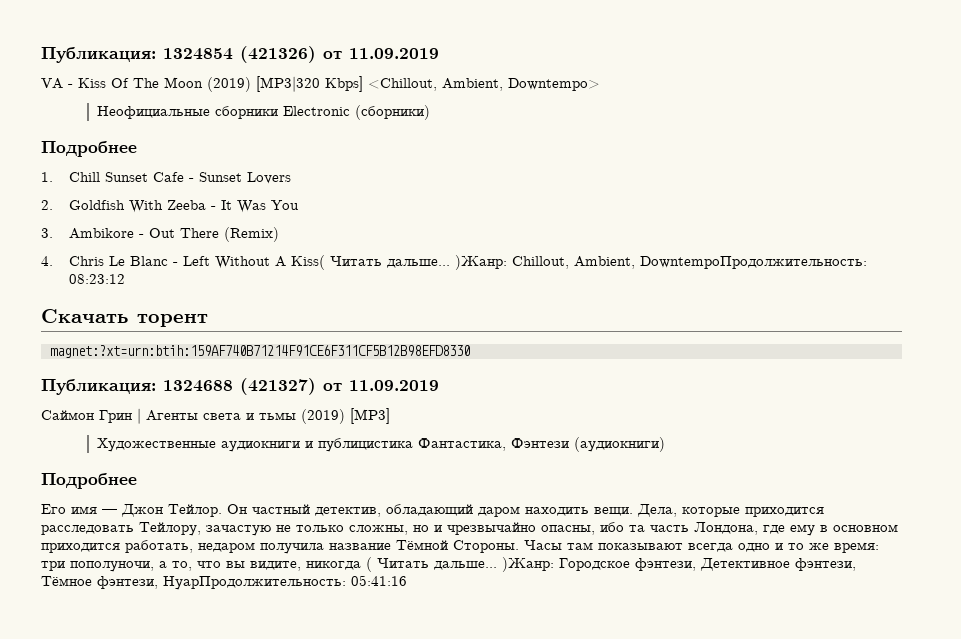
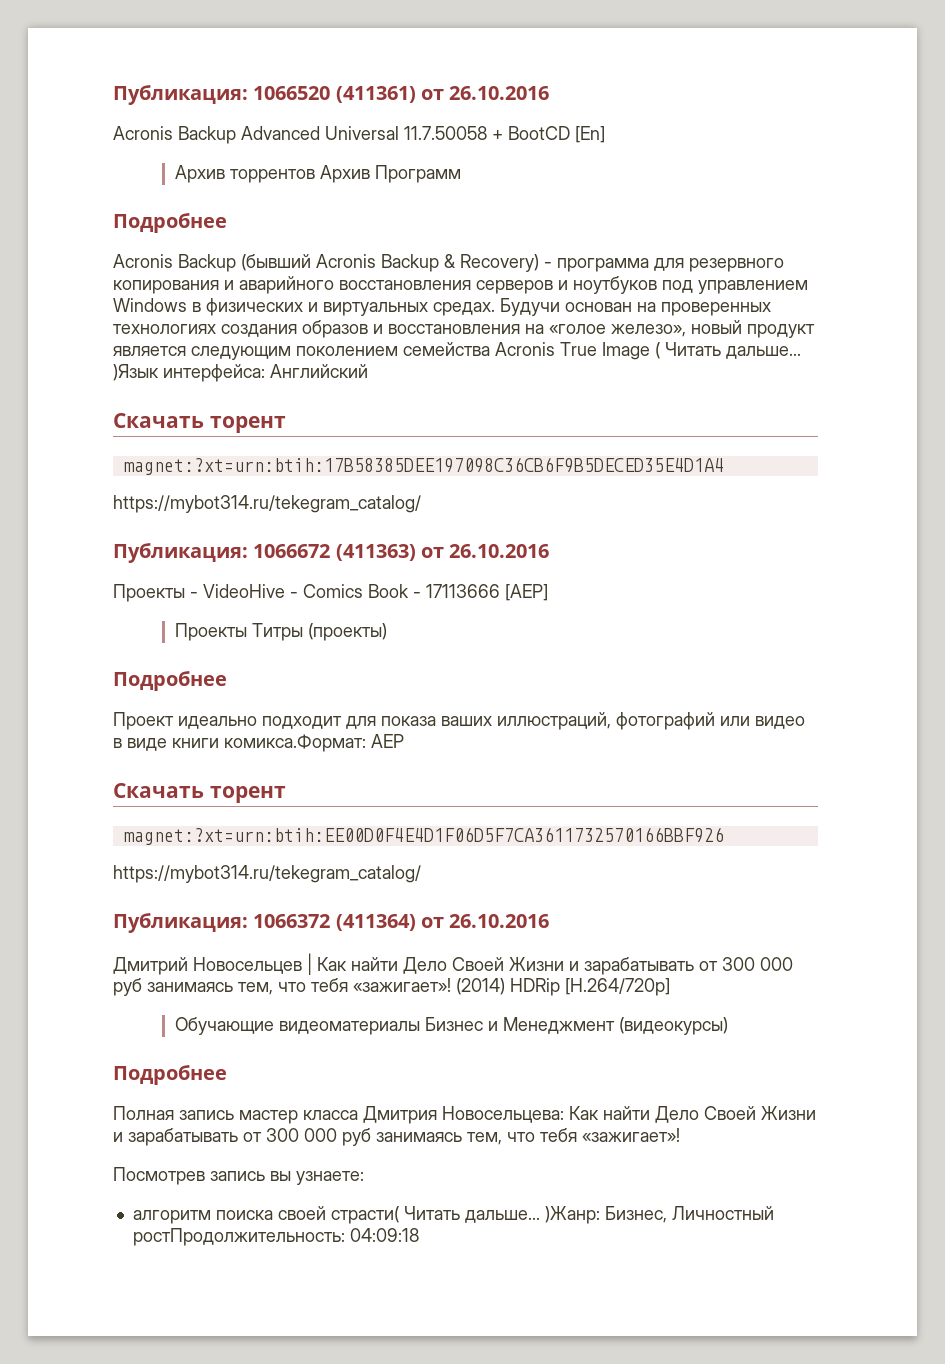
[41,46,439,63] [41,76,600,92] [97,105,431,120] [41,141,137,157] [41,172,292,184] [41,200,300,213] [41,227,280,242] [41,255,868,270] [69,274,126,284] [41,309,208,327] [49,345,470,358] [41,378,439,395] [41,408,390,424] [97,437,666,452] [41,473,137,489] [41,504,824,517] [41,522,898,536] [41,540,879,554] [41,557,856,572] [41,575,407,590] Публикация: 1324854 (421326) от 11.09.2019 // VA - Kiss Of The Moon (2019) [MP3|320 Kbps] <Chillout, Ambient, Downtempo> // Неофициальные сборники Electronic (сборники) // Подробнее // 1. Chill Sunset Cafe - Sunset Lovers // 2. Goldfish With Zeeba - It Was You // 3. Ambikore - Out There (Remix) // 4. Chris Le Blanc - Left Without A Kiss( Читать дальше... )Жанр: Chillout, Ambient, DowntempoПродолжительность: 08:23:12 // Скачать торент // magnet:?xt=urn:btih:159AF740B71214F91CE6F311CF5B12B98EFD8330 // Публикация: 1324688 (421327) от 11.09.2019 // Саймон Грин | Агенты света и тьмы (2019) [MP3] // Художественные аудиокниги и публицистика Фантастика, Фэнтези (аудиокниги) // Подробнее // Его имя — Джон Тейлор. Он частный детектив, обладающий даром находить вещи. Дела, которые приходится расследовать Тейлору, зачастую не только сложны, но и чрезвычайно опасны, ибо та часть Лондона, где ему в основном приходится работать, недаром получила название Тёмной Стороны. Часы там показывают всегда одно и то же время: три пополуночи, а то, что вы видите, никогда ( Читать дальше... )Жанр: Городское фэнтези, Детективное фэнтези, Тёмное фэнтези, НуарПродолжительность: 05:41:16 -> [113,85,550,105] [113,126,605,144] [174,165,461,183] [113,213,227,233] [113,254,784,272] [113,276,808,294] [113,298,771,316] [113,320,815,338] [113,342,801,360] [113,364,368,382] [113,413,286,433] [123,457,724,475] [113,495,421,513] [113,543,550,563] [113,584,548,602] [174,623,387,641] [113,671,227,691] [113,712,805,730] [113,734,404,752] [113,783,286,803] [123,827,724,845] [113,865,421,883] [113,913,550,933] [113,953,793,975] [113,978,670,996] [174,1017,728,1035] [113,1065,227,1085] [113,1106,816,1124] [113,1128,680,1146] [113,1167,364,1185] [132,1206,774,1224] [132,1228,419,1246] Публикация: 1066520 (411361) от 26.10.2016 // Acronis Backup Advanced Universal 11.7.50058 + BootCD [En] // Архив торрентов Архив Программ // Подробнее // Acronis Backup (бывший Acronis Backup & Recovery) - программа для резервного копирования и аварийного восстановления серверов и ноутбуков под управлением Windows в физических и виртуальных средах. Будучи основан на проверенных технологиях создания образов и восстановления на «голое железо», новый продукт является следующим поколением семейства Acronis True Image ( Читать дальше... )Язык интерфейса: Английский // Скачать торент // magnet:?xt=urn:btih:17B58385DEE197098C36CB6F9B5DECED35E4D1A4 // https://mybot314.ru/tekegram_catalog/ // Публикация: 1066672 (411363) от 26.10.2016 // Проекты - VideoHive - Comics Book - 17113666 [AEP] // Проекты Титры (проекты) // Подробнее // Проект идеально подходит для показа ваших иллюстраций, фотографий или видео в виде книги комикса.Формат: AEP // Скачать торент // magnet:?xt=urn:btih:EE00D0F4E4D1F06D5F7CA3611732570166BBF926 // https://mybot314.ru/tekegram_catalog/ // Публикация: 1066372 (411364) от 26.10.2016 // Дмитрий Новосельцев | Как найти Дело Своей Жизни и зарабатывать от 300 000 руб занимаясь тем, что тебя «зажигает»! (2014) HDRip [H.264/720p] // Обучающие видеоматериалы Бизнес и Менеджмент (видеокурсы) // Подробнее // Полная запись мастер класса Дмитрия Новосельцева: Как найти Дело Своей Жизни и зарабатывать от 300 000 руб занимаясь тем, что тебя «зажигает»! // Посмотрев запись вы узнаете: // алгоритм поиска своей страсти( Читать дальше... )Жанр: Бизнес, Личностный ростПродолжительность: 04:09:18

